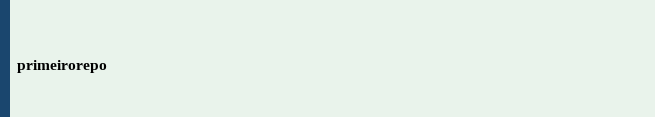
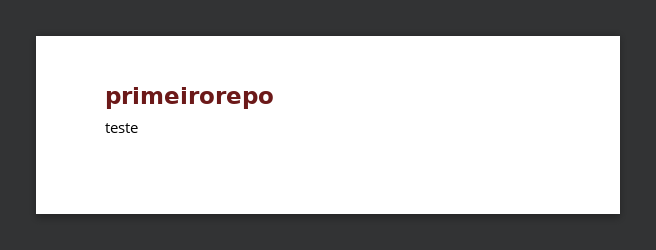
(107, 66) none -> [105,123,138,133] // teste

